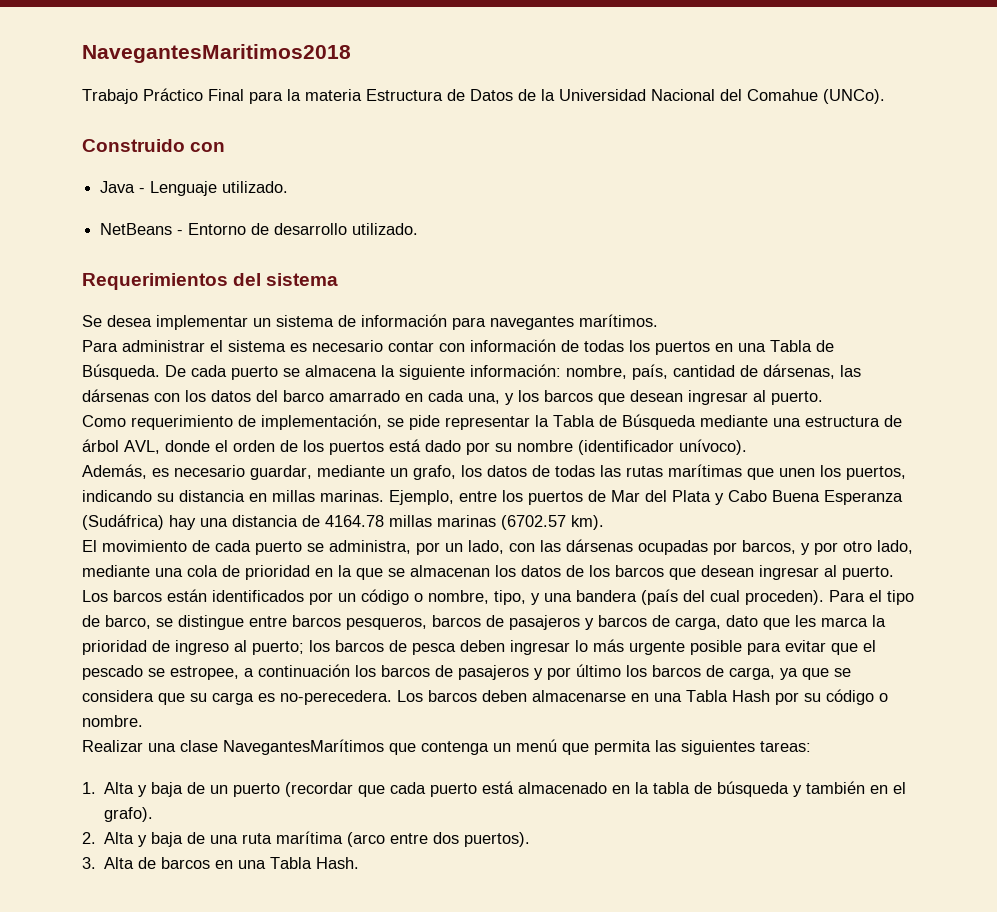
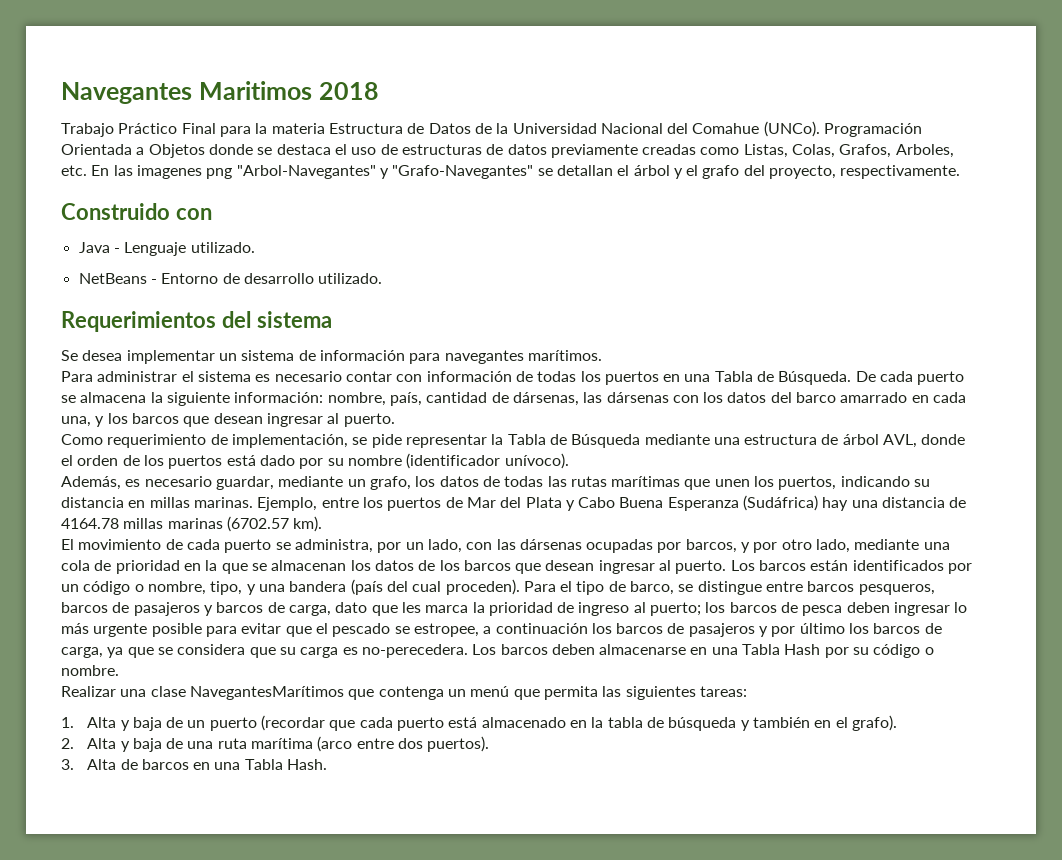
[82,44,351,63] NavegantesMaritimos2018 -> [61,81,379,104] Navegantes Maritimos 2018
(885, 96) none -> [824,123,923,137] [61,144,954,158] [61,165,961,179] Programación Orientada a Objetos donde se destaca el uso de estructuras de datos previamente creadas como Listas, Colas, Grafos, Arboles, etc. En las imagenes png "Arbol-Navegantes" y "Grafo-Navegantes" se detallan el árbol y el grafo del proyecto, respectivamente.

